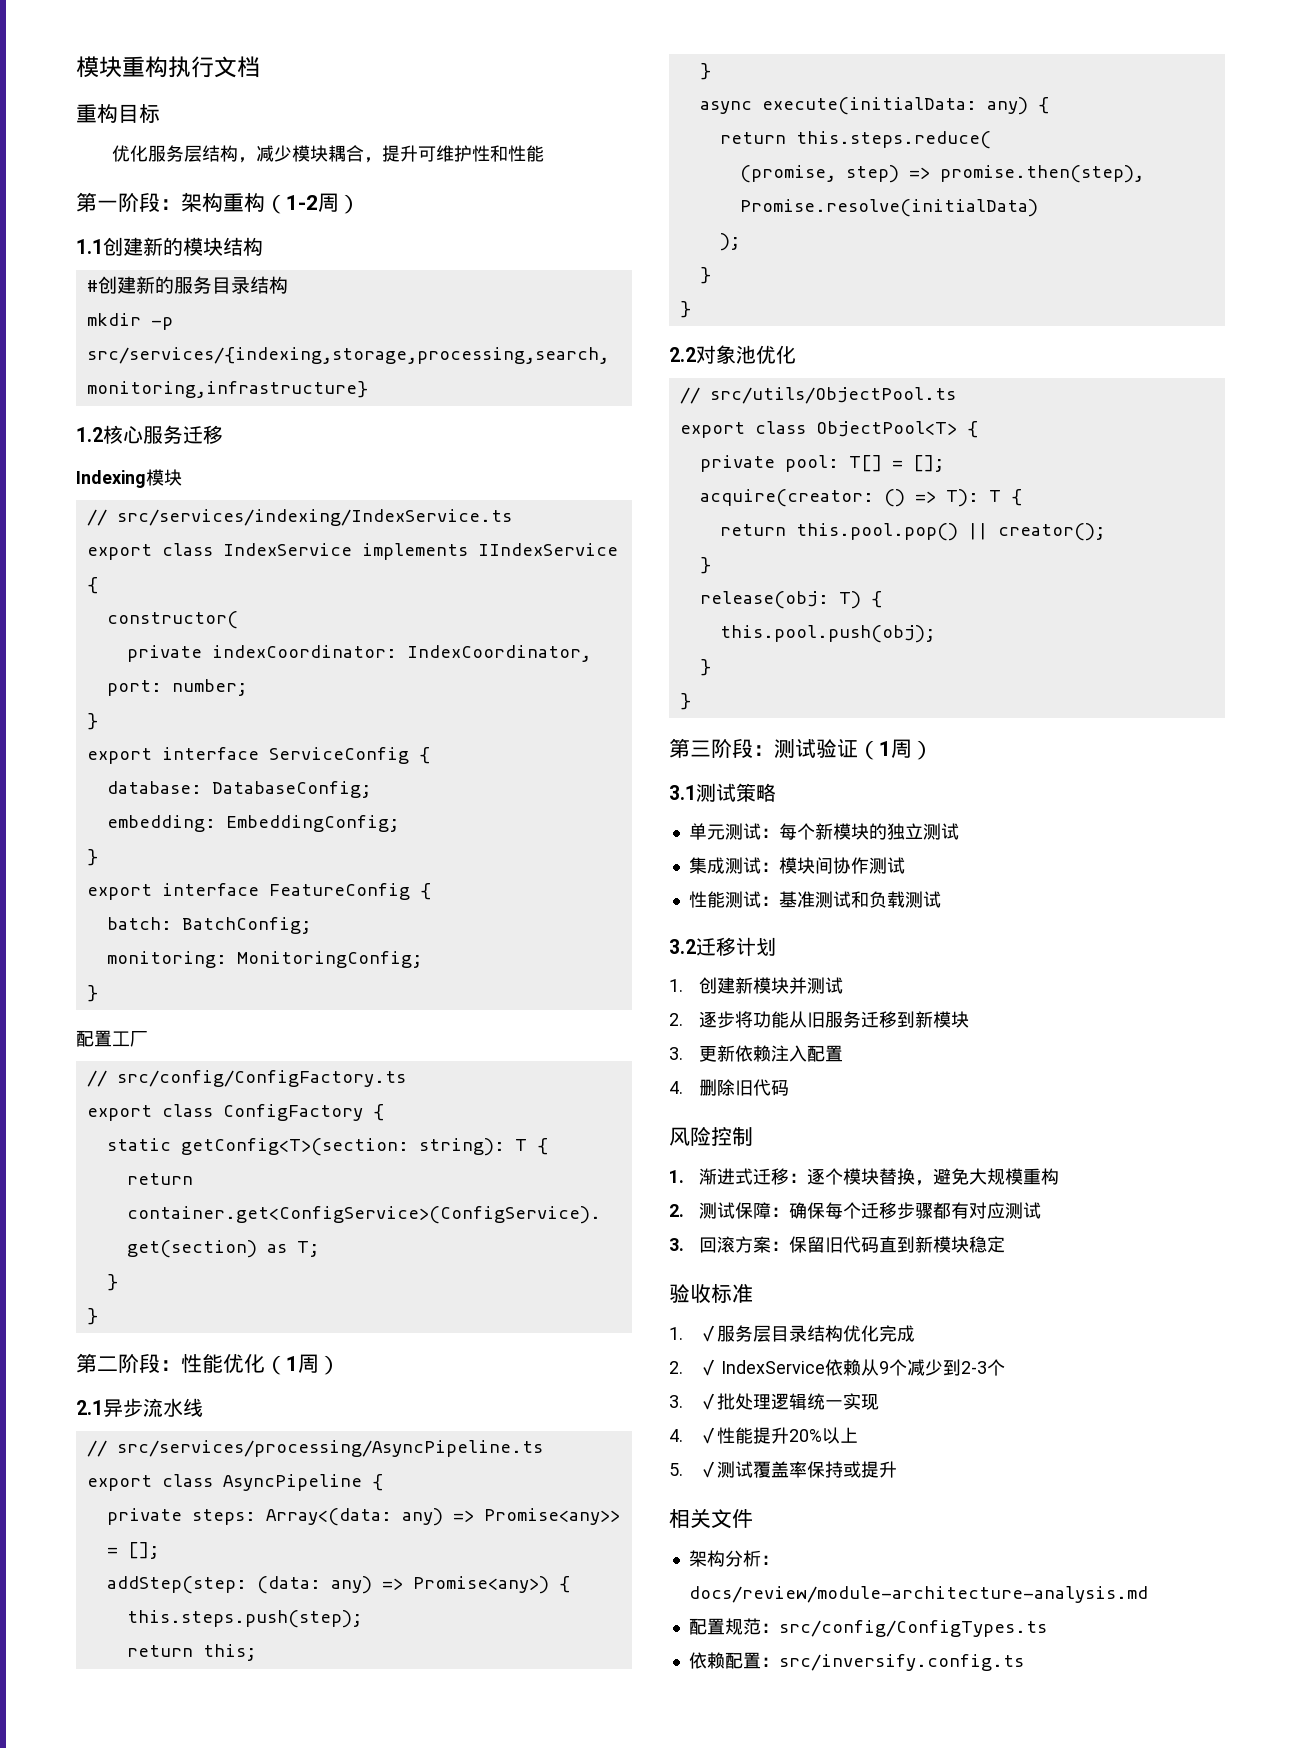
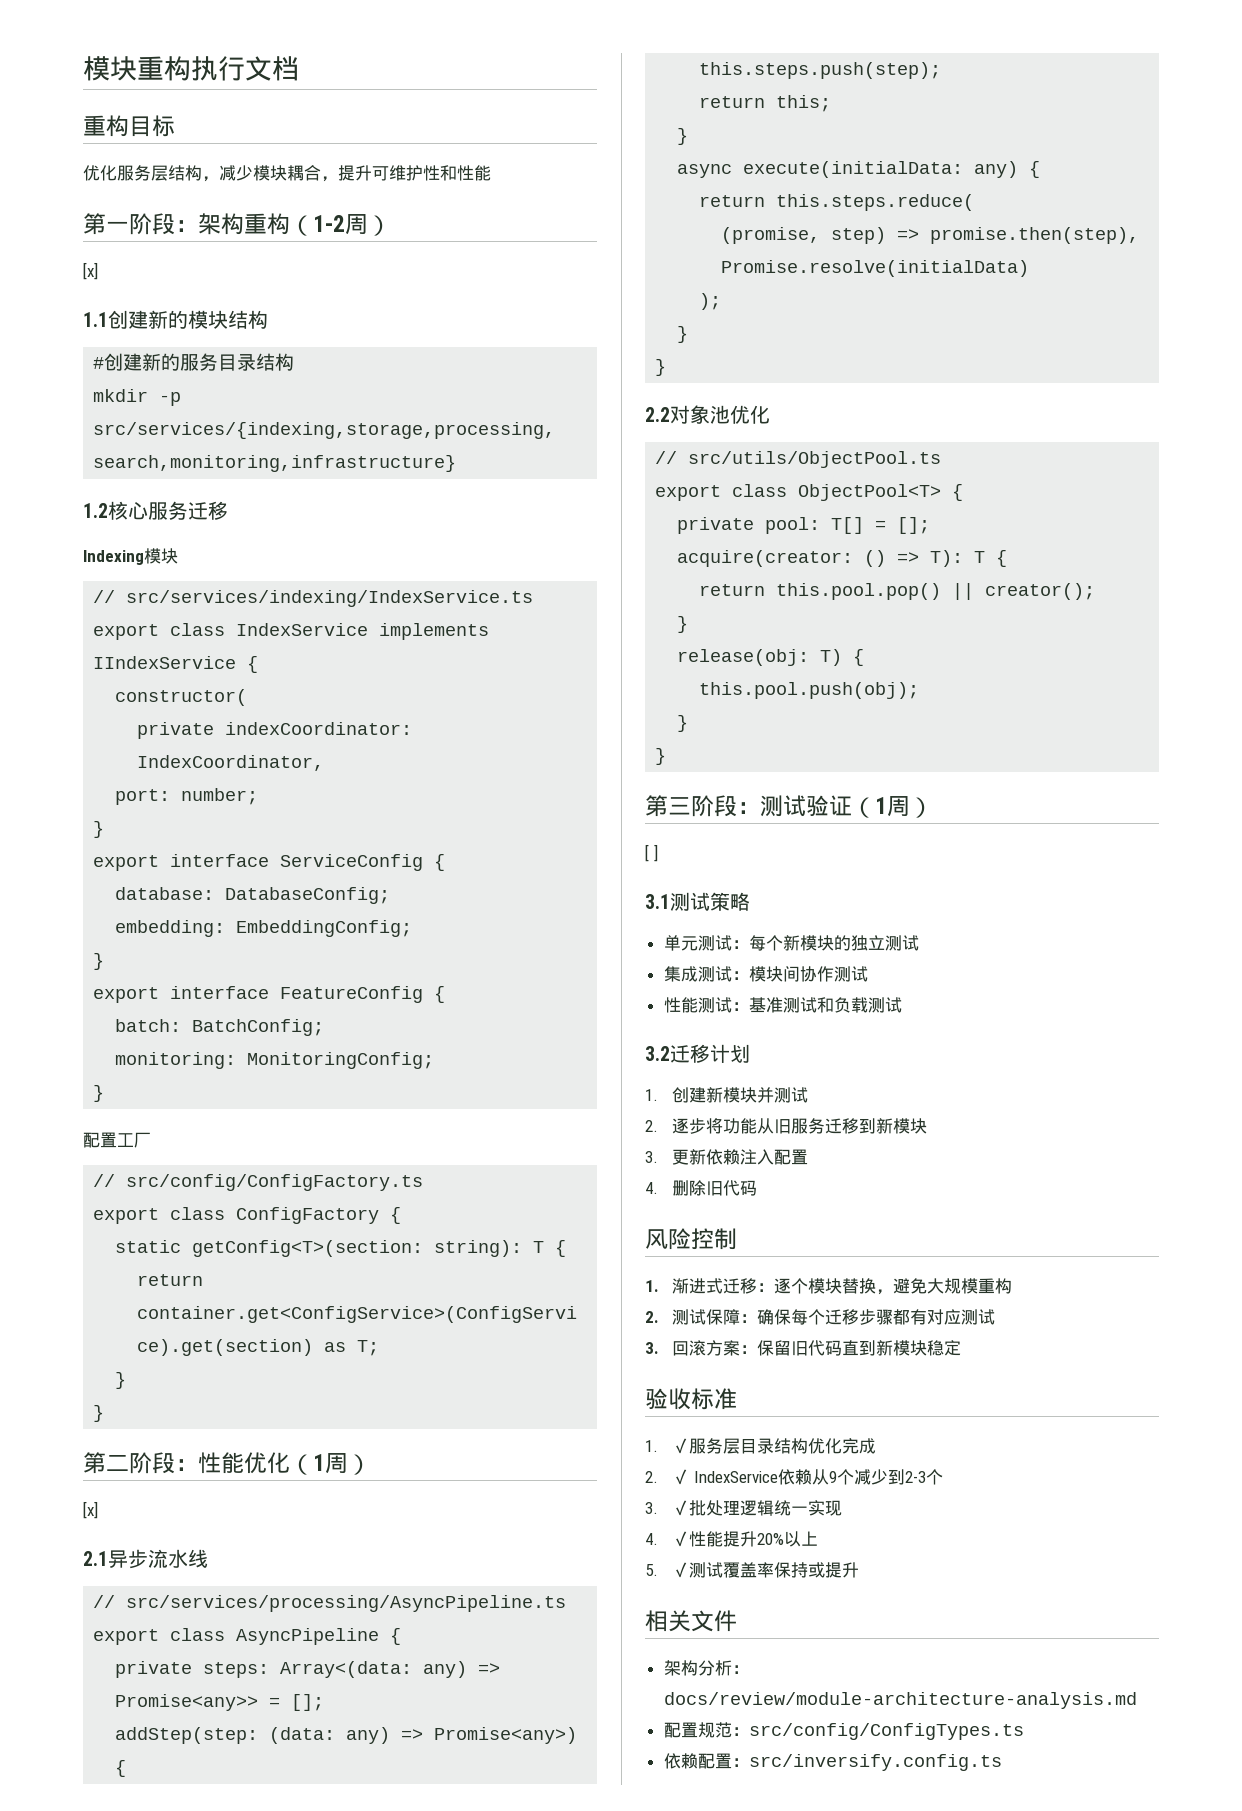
(360, 204) none -> [83,262,98,280] // [x]
(340, 1365) none -> [83,1501,98,1519] // [x]
(933, 750) none -> [645,844,658,862] // [ ]

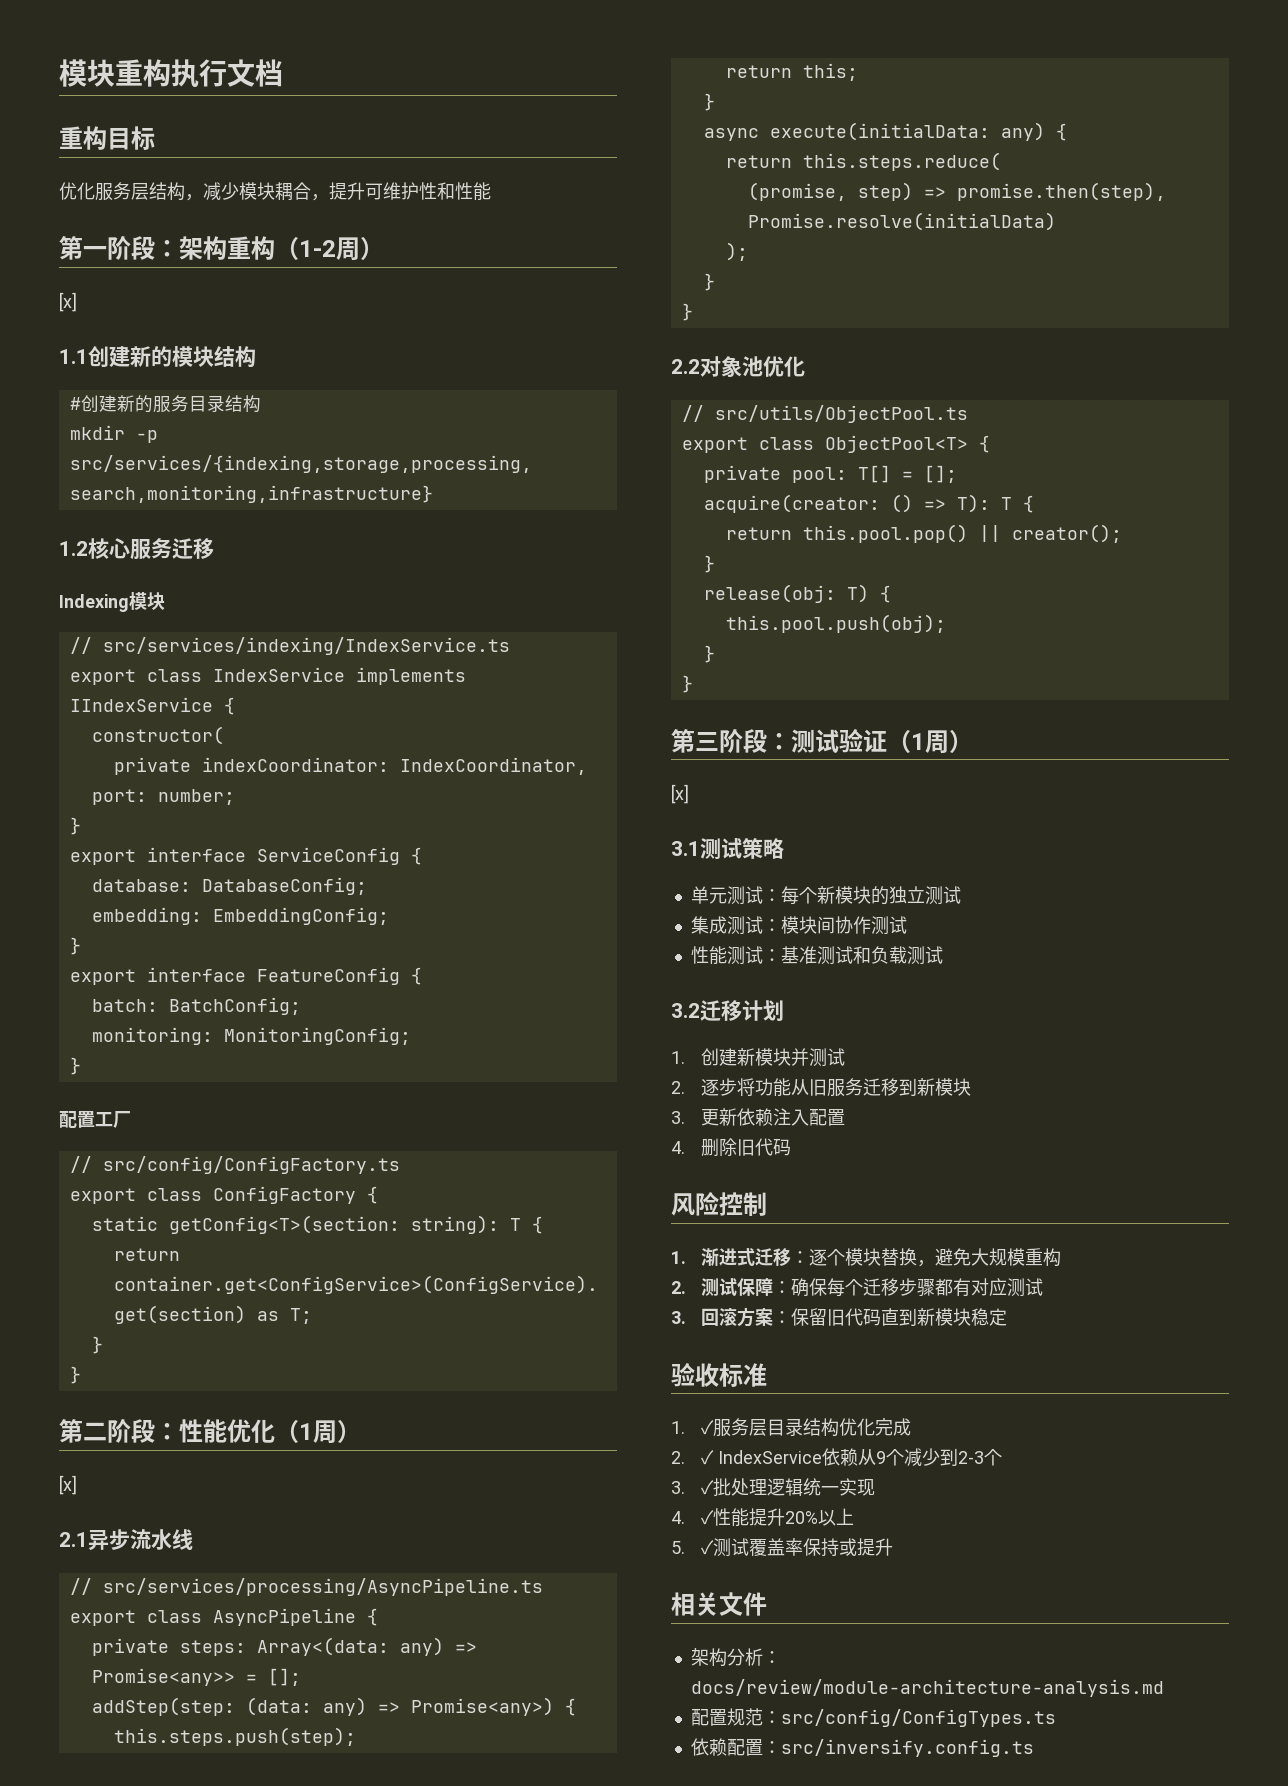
[645,844,658,862] [ ] -> [671,784,689,804] [x]

